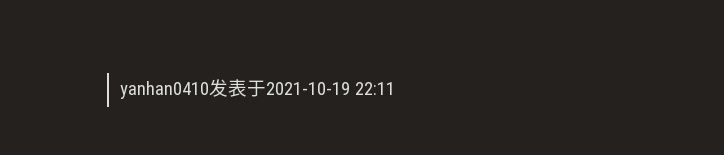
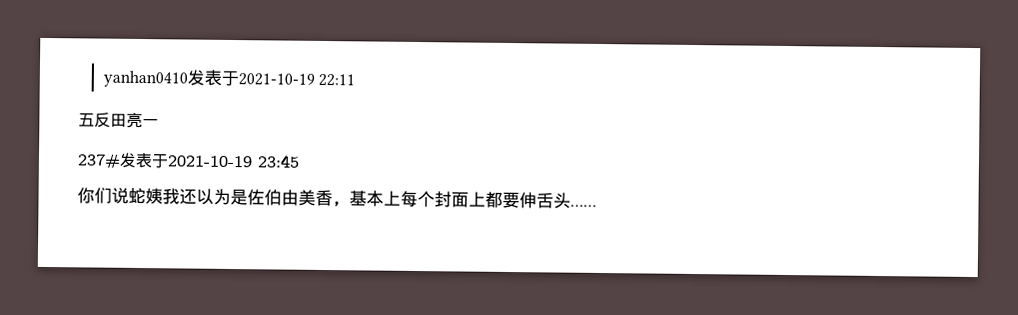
(395, 88) none -> [78,112,159,129] [77,152,300,169] [77,187,597,209] // 五反田亮一 // 237#发表于2021-10-19 23:45 // 你们说蛇姨我还以为是佐伯由美香，基本上每个封面上都要伸舌头……

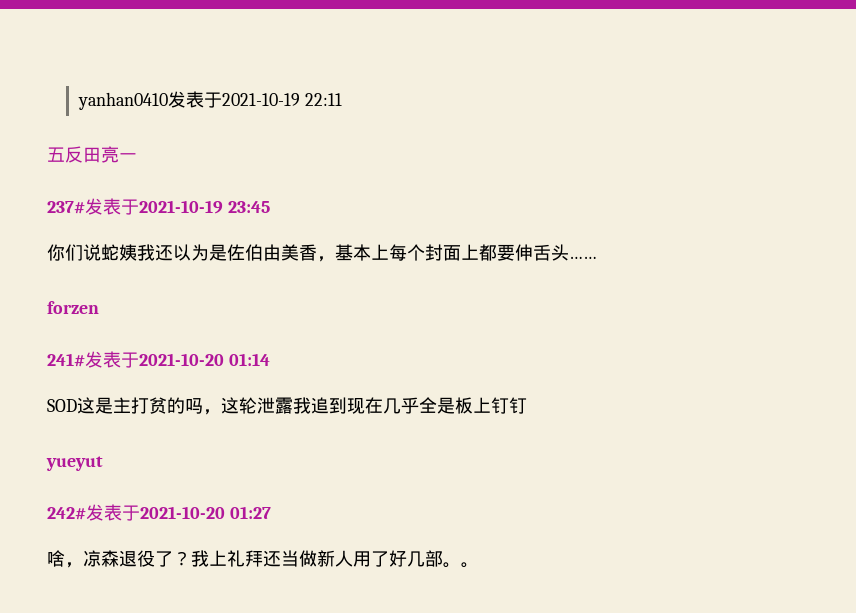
(597, 205) none -> [47,301,99,314] [47,351,270,368] [47,397,527,415] [46,456,103,471] [47,504,271,521] [47,550,479,568] // forzen // 241#发表于2021-10-20 01:14 // SOD这是主打贫的吗，这轮泄露我追到现在几乎全是板上钉钉 // yueyut // 242#发表于2021-10-20 01:27 // 啥，凉森退役了？我上礼拜还当做新人用了好几部。。

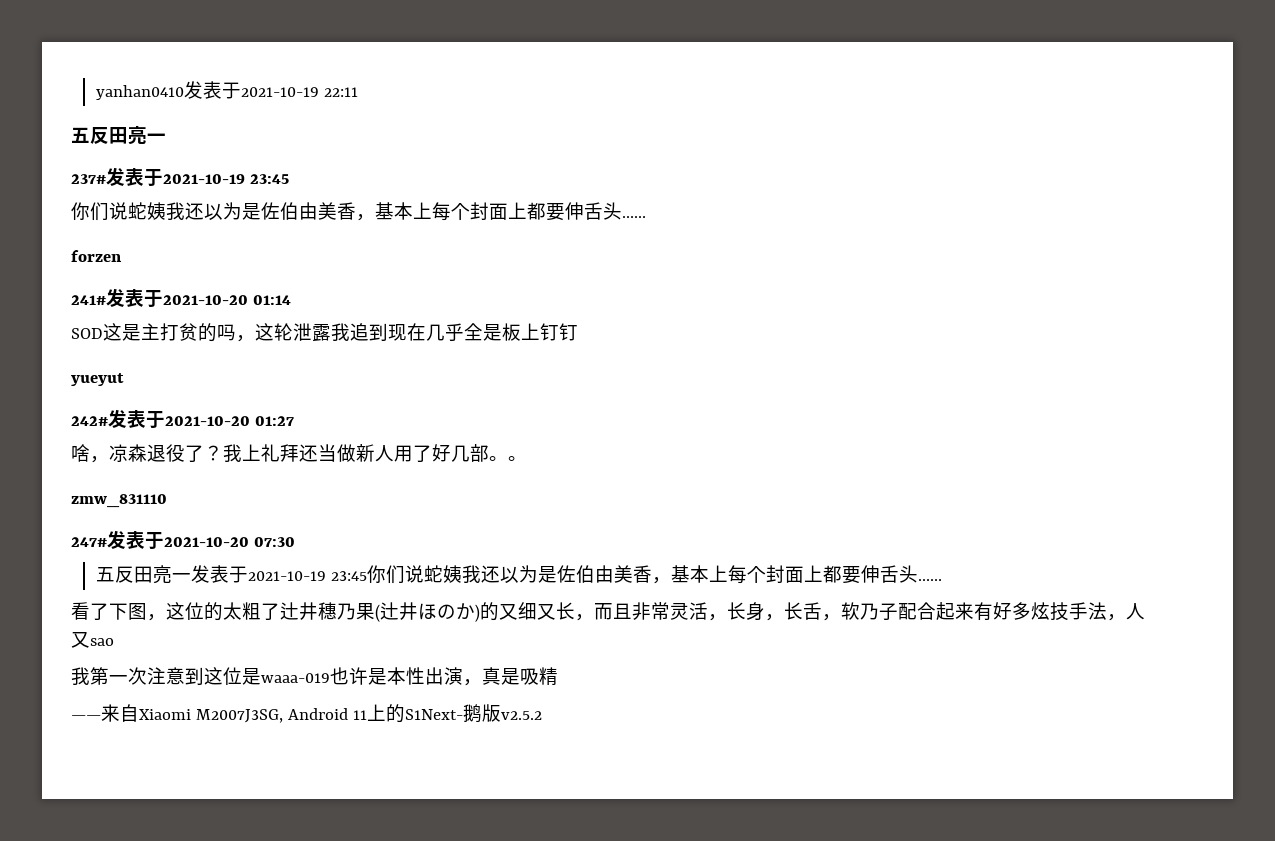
(479, 565) none -> [71,494,167,508] [71,530,295,549] [95,565,942,584] [71,602,1145,622] [71,631,114,648] [71,667,558,686] [71,704,542,723] // zmw_831110 // 247#发表于2021-10-20 07:30 // 五反田亮一发表于2021-10-19 23:45你们说蛇姨我还以为是佐伯由美香，基本上每个封面上都要伸舌头…… // 看了下图，这位的太粗了辻井穗乃果(辻井ほのか)的又细又长，而且非常灵活，长身，长舌，软乃子配合起来有好多炫技手法，人又sao // 我第一次注意到这位是waaa-019也许是本性出演，真是吸精 // ——来自Xiaomi M2007J3SG, Android 11上的S1Next-鹅版v2.5.2

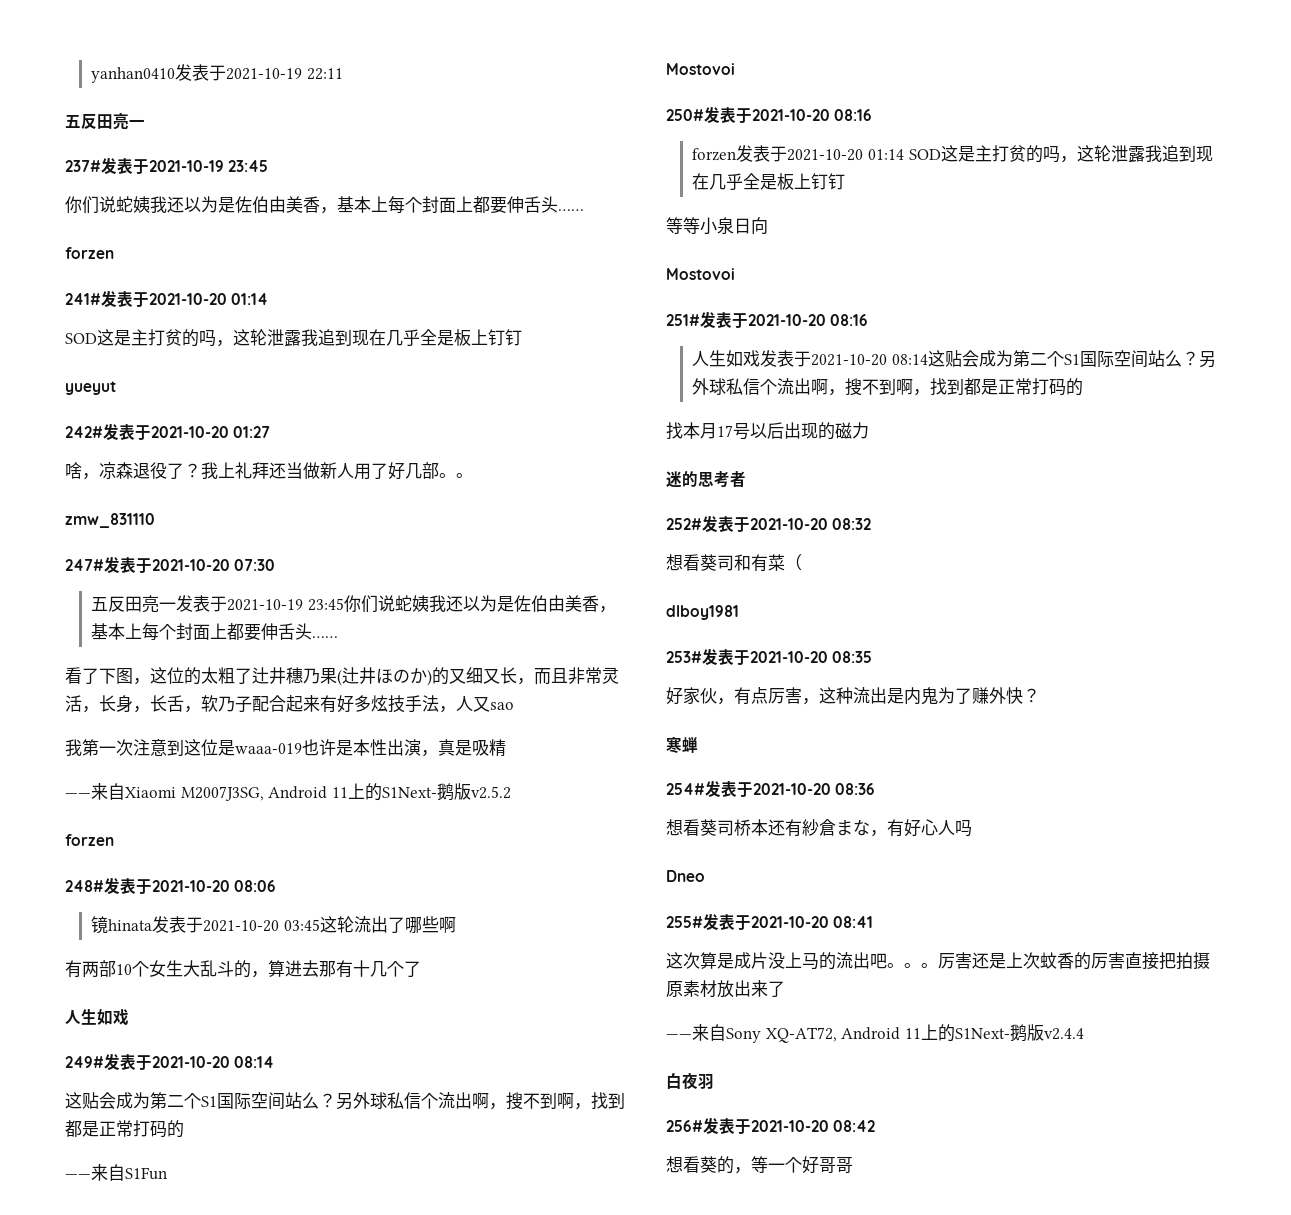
(542, 715) none -> [65,834,114,846] [65,877,277,894] [91,916,456,934] [65,960,421,978] [65,1009,129,1026] [65,1053,275,1070] [65,1092,625,1110] [65,1120,184,1138] [65,1164,167,1181] [666,63,735,75] [666,106,873,123] [692,145,1213,163] [692,173,846,190] [666,217,768,235] [666,268,735,280] [666,311,869,328] [692,350,1216,368] [692,378,1084,396] [666,422,869,440] [666,471,746,488] [666,515,872,532] [666,554,802,572] [666,605,739,620] [666,648,873,665] [666,687,1040,705] [666,736,698,753] [666,780,876,797] [666,819,972,837] [666,870,705,882] [666,913,874,930] [666,952,1210,970] [666,980,785,998] [666,1024,1084,1043] [666,1073,714,1089] [666,1117,876,1134] [666,1156,853,1174] // forzen // 248#发表于2021-10-20 08:06 // 镜hinata发表于2021-10-20 03:45这轮流出了哪些啊 // 有两部10个女生大乱斗的，算进去那有十几个了 // 人生如戏 // 249#发表于2021-10-20 08:14 // 这贴会成为第二个S1国际空间站么？另外球私信个流出啊，搜不到啊，找到都是正常打码的 // ——来自S1Fun // Mostovoi // 250#发表于2021-10-20 08:16 // forzen发表于2021-10-20 01:14 SOD这是主打贫的吗，这轮泄露我追到现在几乎全是板上钉钉 // 等等小泉日向 // Mostovoi // 251#发表于2021-10-20 08:16 // 人生如戏发表于2021-10-20 08:14这贴会成为第二个S1国际空间站么？另外球私信个流出啊，搜不到啊，找到都是正常打码的 // 找本月17号以后出现的磁力 // 迷的思考者 // 252#发表于2021-10-20 08:32 // 想看葵司和有菜（ // dlboy1981 // 253#发表于2021-10-20 08:35 // 好家伙，有点厉害，这种流出是内鬼为了赚外快？ // 寒蝉 // 254#发表于2021-10-20 08:36 // 想看葵司桥本还有紗倉まな，有好心人吗 // Dneo // 255#发表于2021-10-20 08:41 // 这次算是成片没上马的流出吧。。。厉害还是上次蚊香的厉害直接把拍摄原素材放出来了 // ——来自Sony XQ-AT72, Android 11上的S1Next-鹅版v2.4.4 // 白夜羽 // 256#发表于2021-10-20 08:42 // 想看葵的，等一个好哥哥

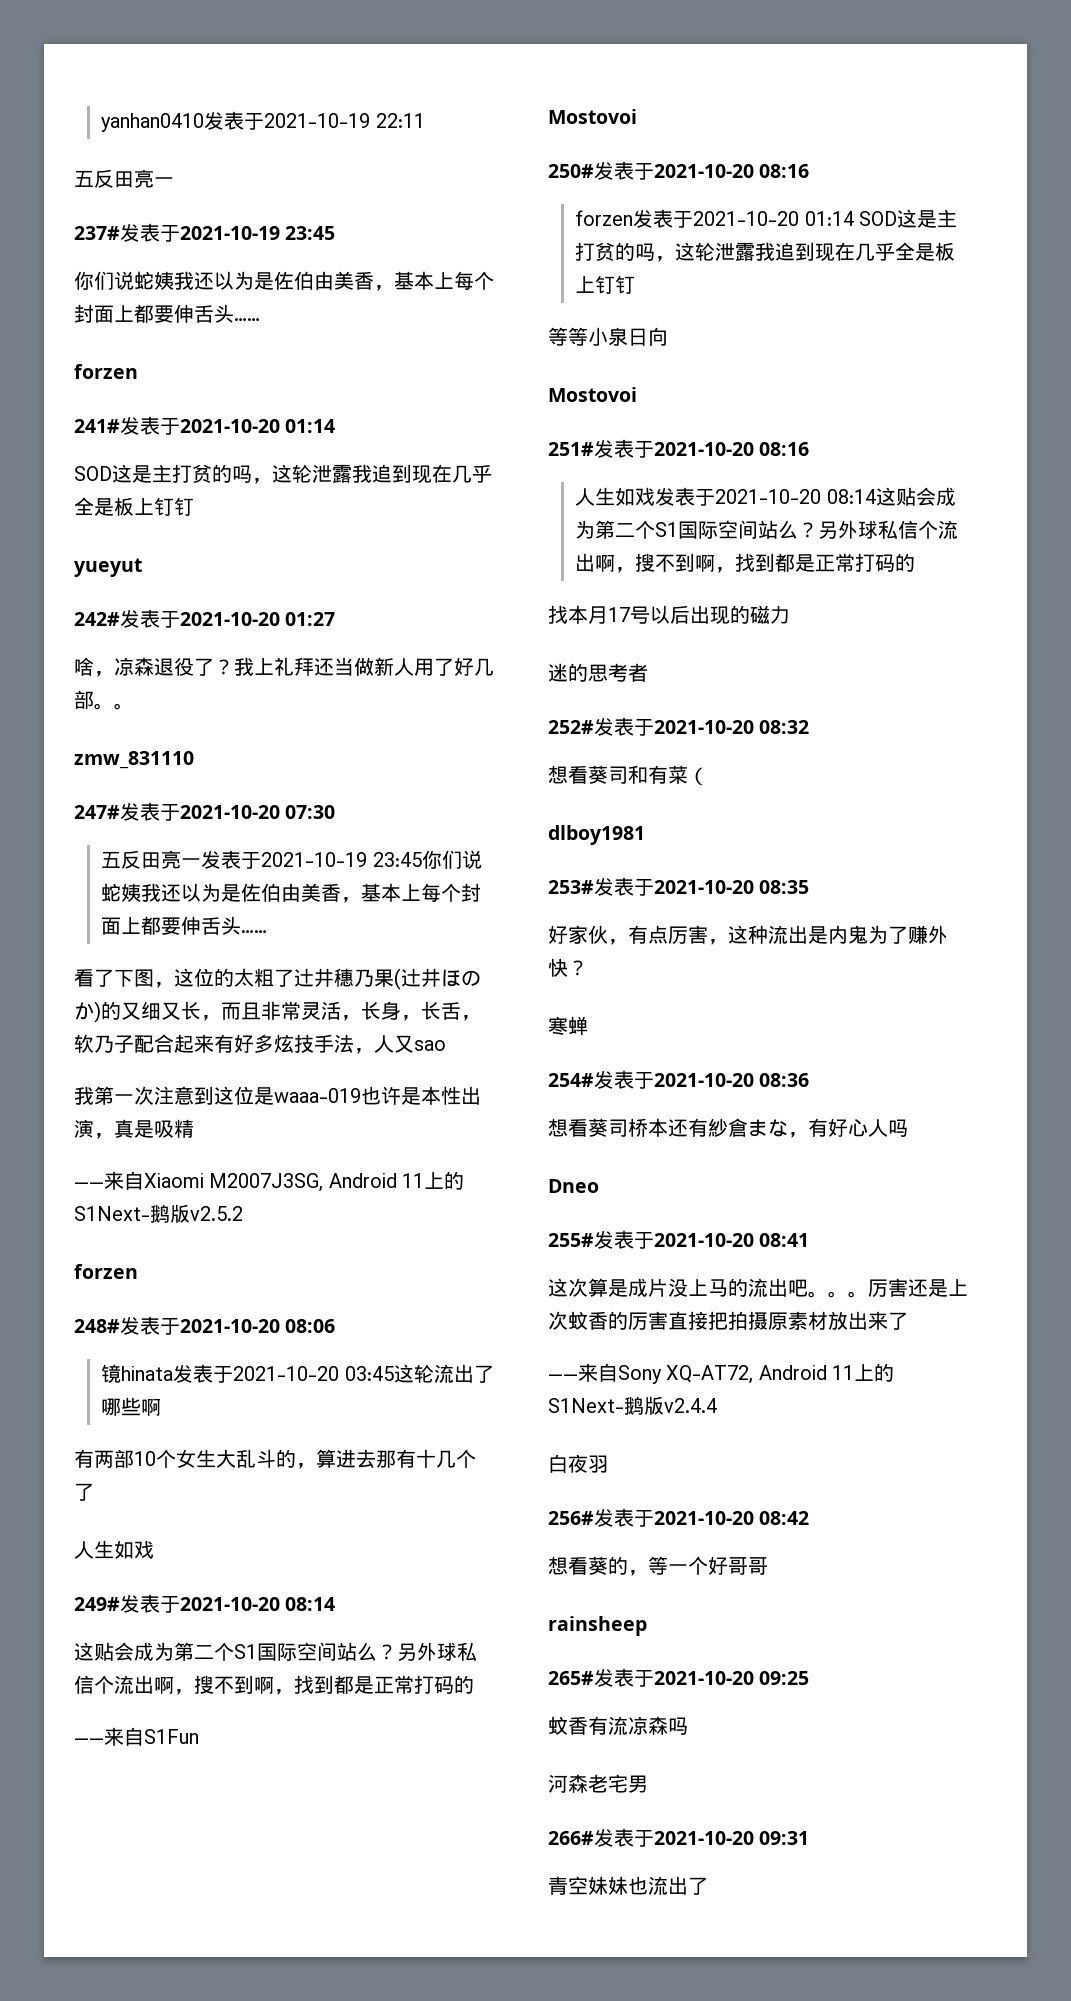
(853, 1165) none -> [548,1616,647,1636] [548,1668,810,1687] [548,1716,688,1735] [548,1774,648,1793] [548,1828,810,1847] [548,1876,708,1895] // rainsheep // 265#发表于2021-10-20 09:25 // 蚊香有流凉森吗 // 河森老宅男 // 266#发表于2021-10-20 09:31 // 青空妹妹也流出了

